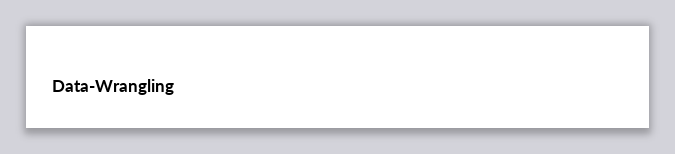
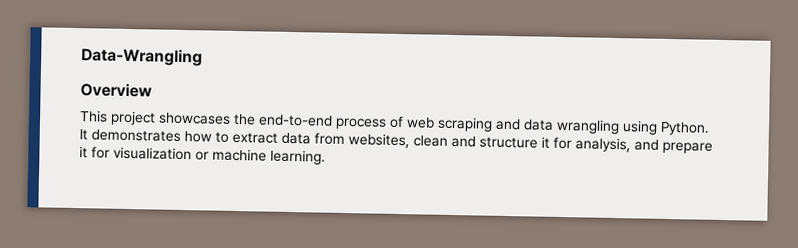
(174, 87) none -> [80,83,152,98] [79,110,710,136] [79,129,713,154] [79,146,326,165] // Overview // This project showcases the end-to-end process of web scraping and data wrangling using Python. It demonstrates how to extract data from websites, clean and structure it for analysis, and prepare it for visualization or machine learning.

